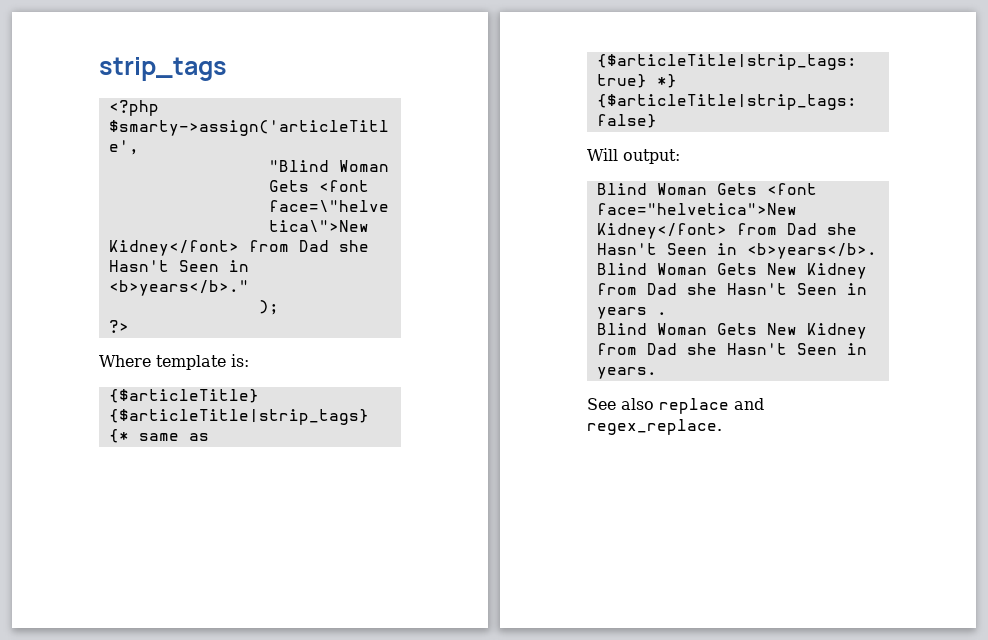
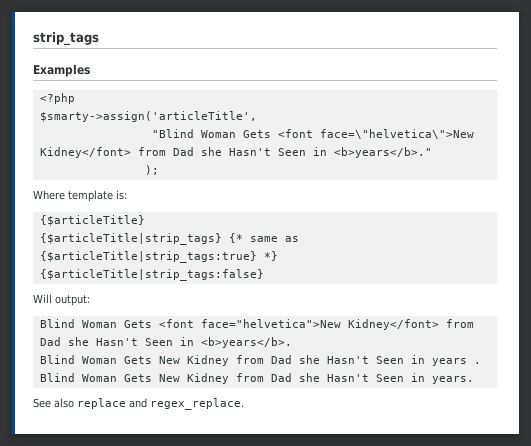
(227, 69) none -> [33,64,90,77] // Examples
[108,320,129,333] // ?> -> (159, 170) none

